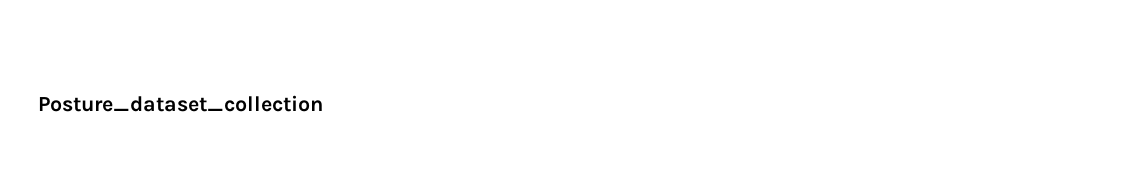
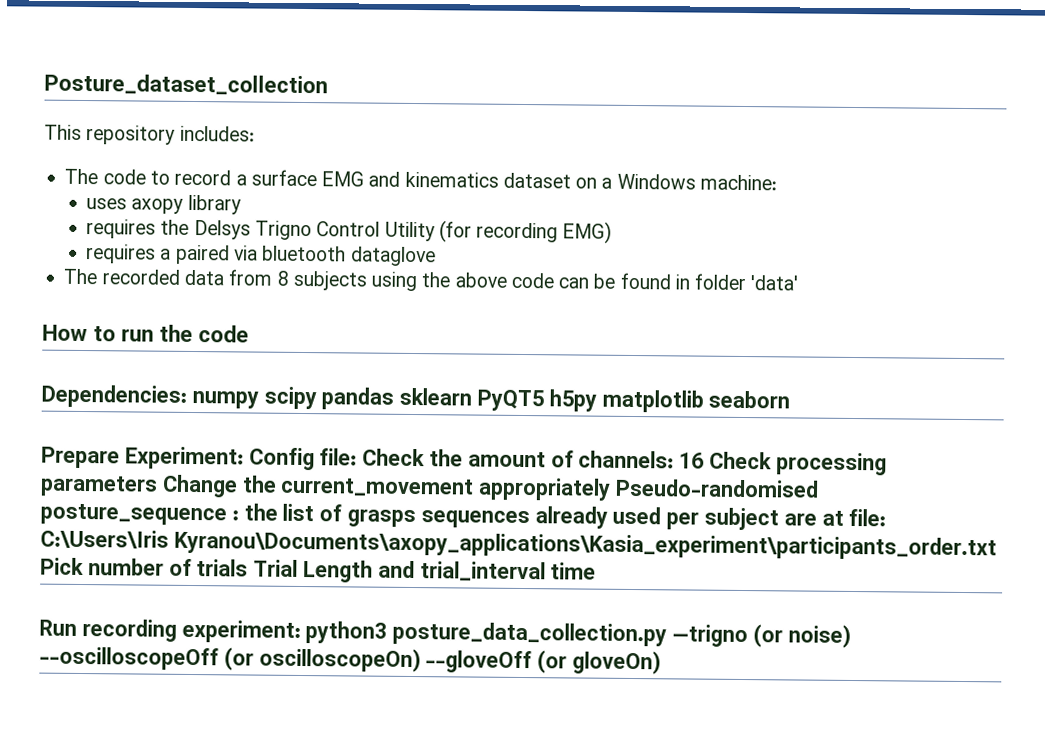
(323, 103) none -> [44,124,255,145] [64,168,777,191] [86,194,241,215] [86,219,613,244] [86,244,436,267] [63,268,799,292] [42,324,250,343] [41,384,791,413] [41,446,887,476] [40,474,820,501] [40,503,887,531] [40,529,997,561] [40,557,597,583] [39,619,851,648] [39,646,662,675] // This repository includes: // The code to record a surface EMG and kinematics dataset on a Windows machine: // uses axopy library // requires the Delsys Trigno Control Utility (for recording EMG) // requires a paired via bluetooth dataglove // The recorded data from 8 subjects using the above code can be found in folder 'data' // How to run the code // Dependencies: numpy scipy pandas sklearn PyQT5 h5py matplotlib seaborn // Prepare Experiment: Config file: Check the amount of channels: 16 Check processing parameters Change the current_movement appropriately Pseudo-randomised posture_sequence : the list of grasps sequences already used per subject are at file: C:\Users\Iris Kyranou\Documents\axopy_applications\Kasia_experiment\participants_order.txt Pick number of trials Trial Length and trial_interval time // Run recording experiment: python3 posture_data_collection.py —trigno (or noise) --oscilloscopeOff (or oscilloscopeOn) --gloveOff (or gloveOn)

